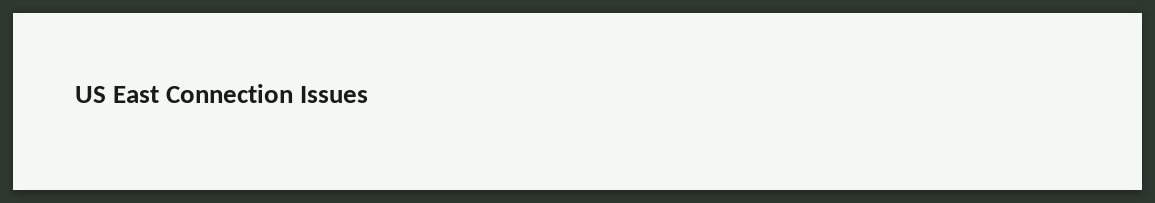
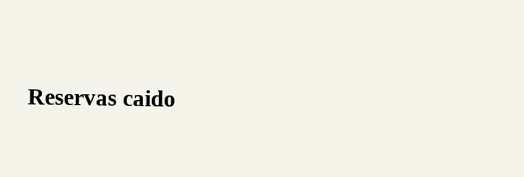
[75,84,369,103] US East Connection Issues -> [27,89,177,107] Reservas caido

